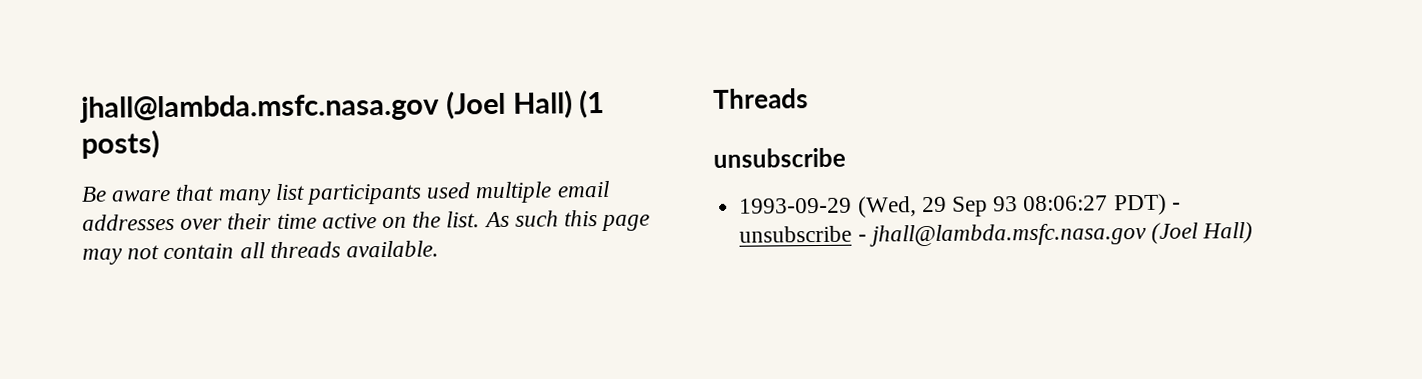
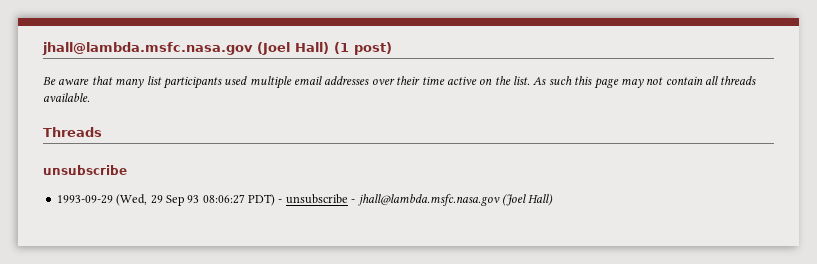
[81,130,160,159] posts) -> [354,42,392,55] post)

